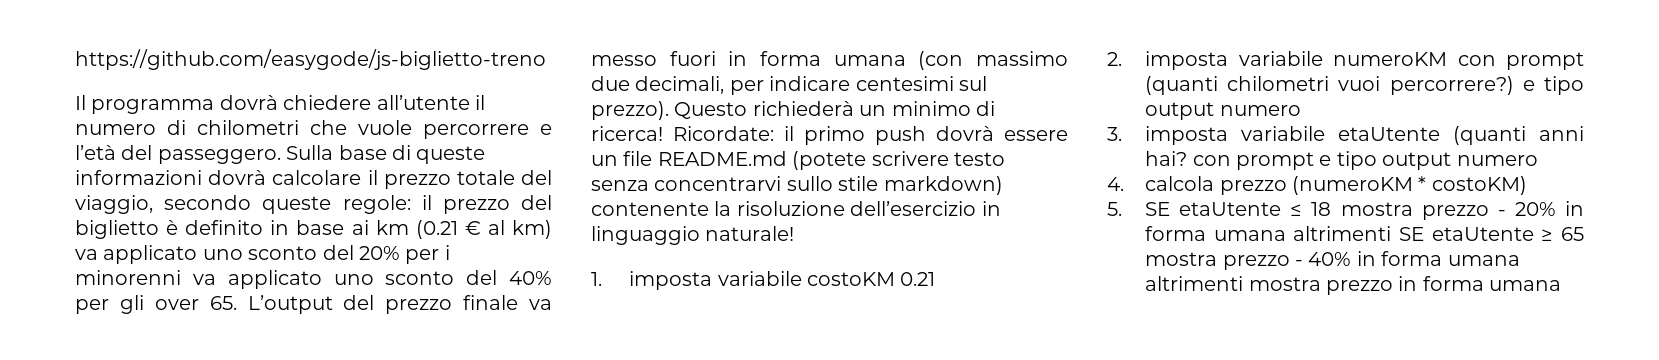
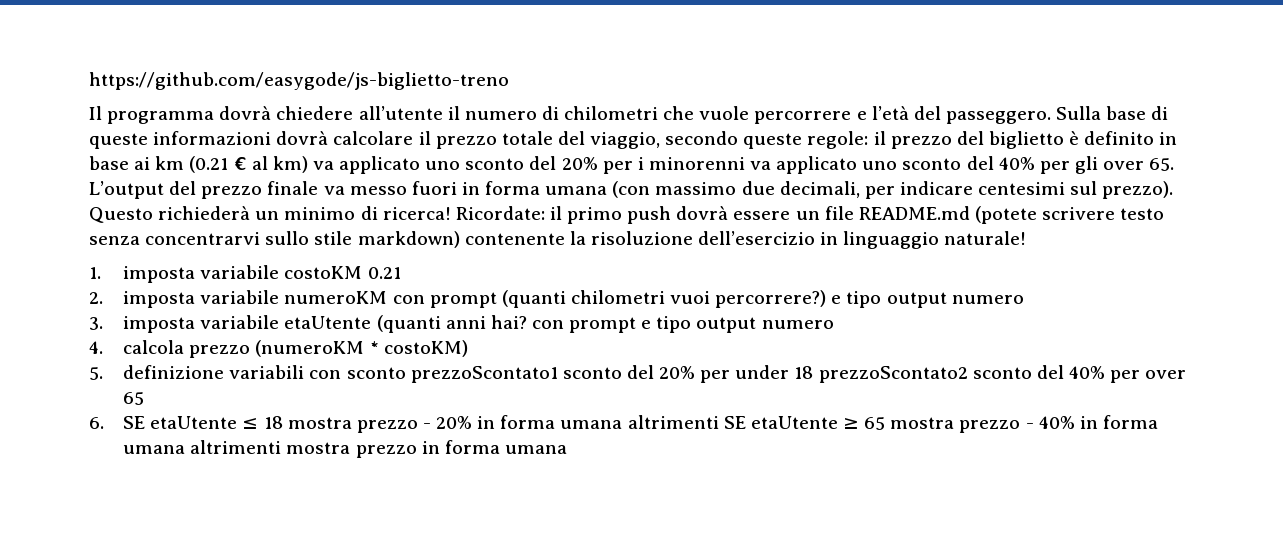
(1122, 209) none -> [123,365,1187,383] [123,392,145,405] [89,417,104,429] definizione variabili con sconto prezzoScontato1 sconto del 20% per under 18 prezzoScontato2 sconto del 40% per over 65 // 6.

